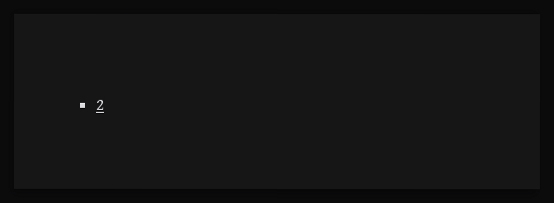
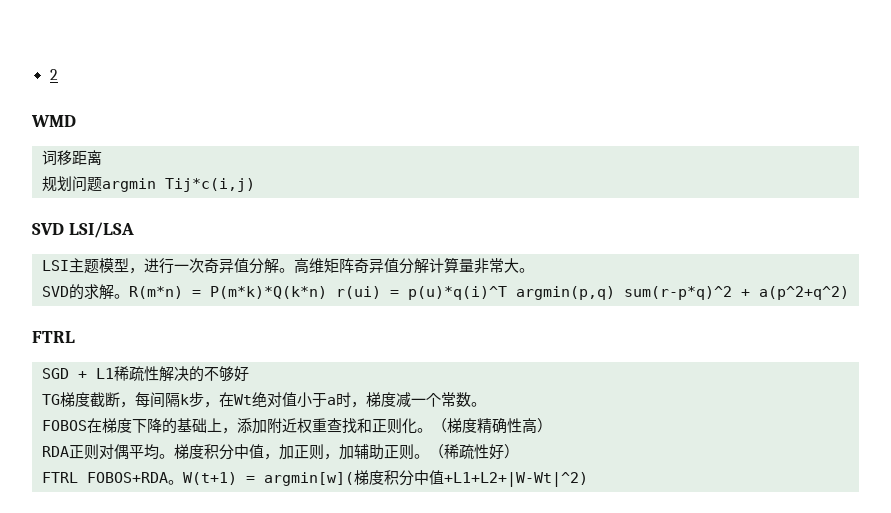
(105, 104) none -> [31,115,76,127] [41,150,102,165] [41,176,255,192] [32,222,134,238] [41,257,534,274] [41,284,849,300] [32,331,75,343] [41,366,249,382] [41,392,486,408] [41,418,552,434] [41,444,519,460] [41,470,588,487] // WMD // 词移距离 // 规划问题argmin Tij*c(i,j) // SVD LSI/LSA // LSI主题模型，进行一次奇异值分解。高维矩阵奇异值分解计算量非常大。 // SVD的求解。R(m*n) = P(m*k)*Q(k*n) r(ui) = p(u)*q(i)^T argmin(p,q) sum(r-p*q)^2 + a(p^2+q^2) // FTRL // SGD + L1稀疏性解决的不够好 // TG梯度截断，每间隔k步，在Wt绝对值小于a时，梯度减一个常数。 // FOBOS在梯度下降的基础上，添加附近权重查找和正则化。（梯度精确性高） // RDA正则对偶平均。梯度积分中值，加正则，加辅助正则。（稀疏性好） // FTRL FOBOS+RDA。W(t+1) = argmin[w](梯度积分中值+L1+L2+|W-Wt|^2)

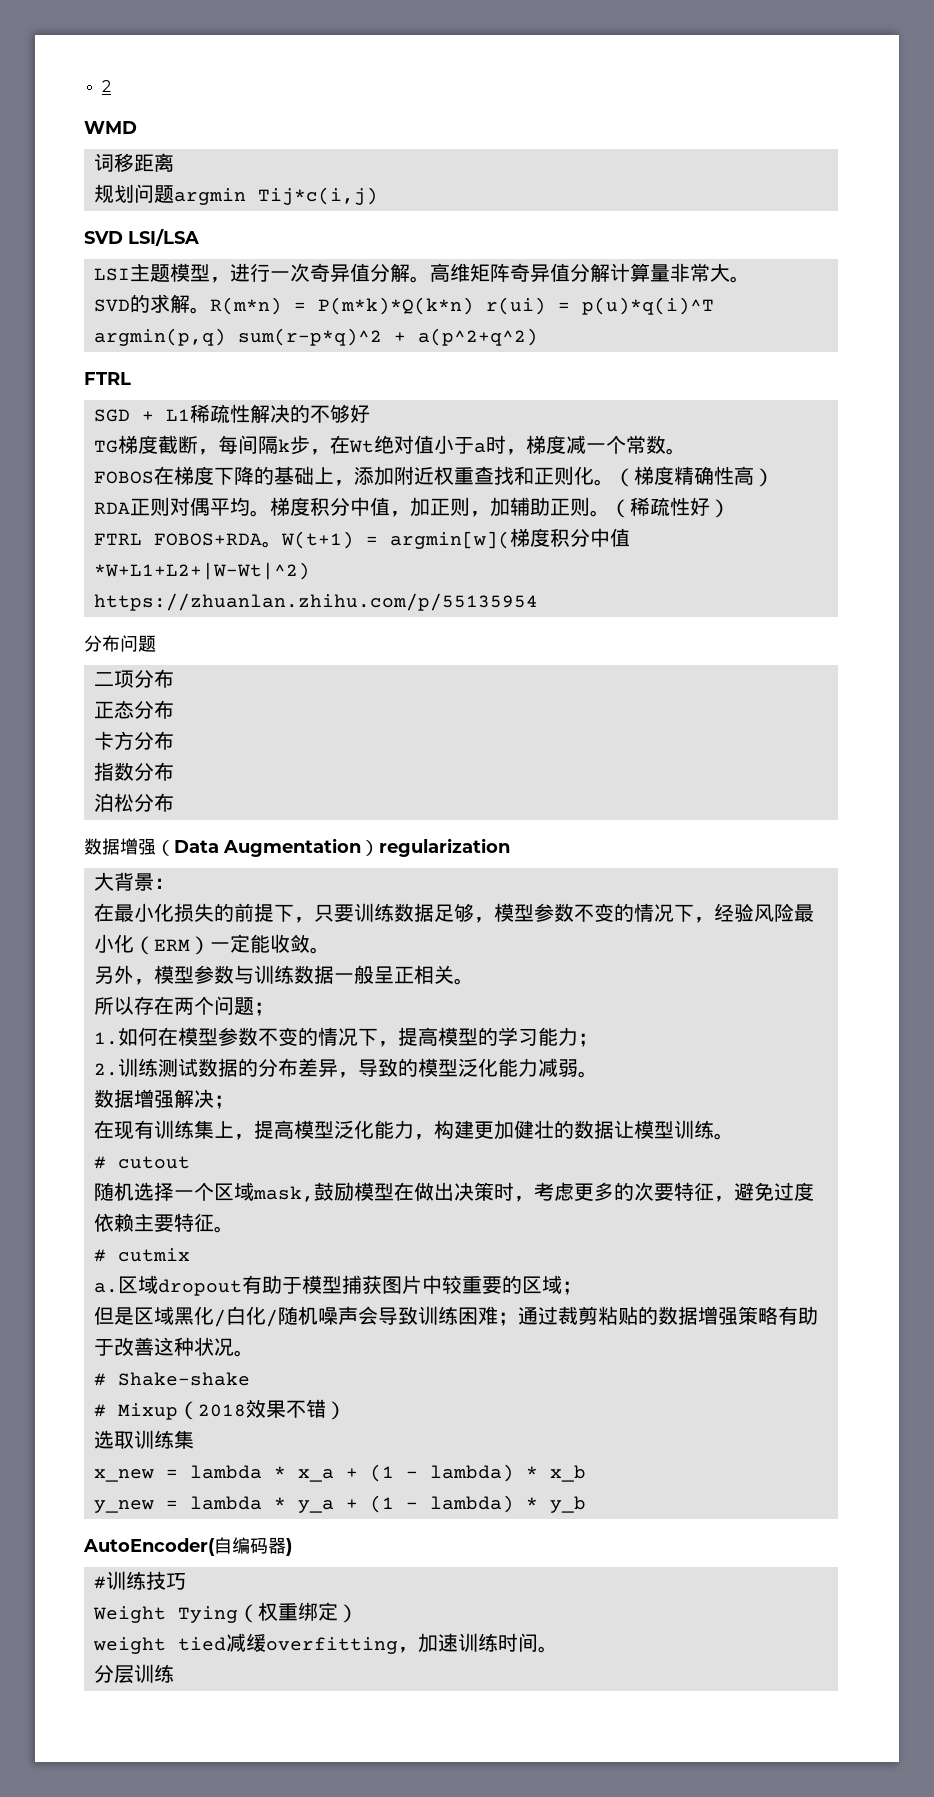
[443,472,588,487] +L1+L2+|W-Wt|^2) -> [93,562,310,580] [93,593,538,611] [84,635,156,652] [93,669,174,688] [93,700,174,719] [93,731,174,750] [93,762,174,781] [93,793,174,812] [84,838,510,857] [93,872,174,891] [93,903,814,923] [93,934,330,955] [93,965,474,985] [93,996,274,1016] [93,1027,598,1047] [93,1058,598,1078] [93,1089,234,1109] [93,1120,734,1140] [93,1156,190,1169] [93,1182,814,1202] [93,1213,234,1233] [93,1248,190,1262] [93,1275,582,1296] [93,1306,818,1327] [93,1337,254,1357] [93,1372,250,1386] [93,1399,346,1420] [93,1430,194,1449] [93,1464,586,1482] [93,1495,586,1513] [83,1537,292,1556] [93,1571,186,1590] [92,1602,358,1623] [92,1633,558,1654] [93,1664,174,1684] *W+L1+L2+|W-Wt|^2) // https://zhuanlan.zhihu.com/p/55135954 // 分布问题 // 二项分布 // 正态分布 // 卡方分布 // 指数分布 // 泊松分布 // 数据增强（Data Augmentation）regularization // 大背景： // 在最小化损失的前提下，只要训练数据足够，模型参数不变的情况下，经验风险最小化（ERM）一定能收敛。 // 另外，模型参数与训练数据一般呈正相关。 // 所以存在两个问题； // 1.如何在模型参数不变的情况下，提高模型的学习能力； // 2.训练测试数据的分布差异，导致的模型泛化能力减弱。 // 数据增强解决； // 在现有训练集上，提高模型泛化能力，构建更加健壮的数据让模型训练。 // # cutout // 随机选择一个区域mask,鼓励模型在做出决策时，考虑更多的次要特征，避免过度依赖主要特征。 // # cutmix // a.区域dropout有助于模型捕获图片中较重要的区域； // 但是区域黑化/白化/随机噪声会导致训练困难；通过裁剪粘贴的数据增强策略有助于改善这种状况。 // # Shake-shake // # Mixup（2018效果不错） // 选取训练集 // x_new = lambda * x_a + (1 - lambda) * x_b // y_new = lambda * y_a + (1 - lambda) * y_b // AutoEncoder(自编码器) // #训练技巧 // Weight Tying（权重绑定） // weight tied减缓overfitting，加速训练时间。 // 分层训练

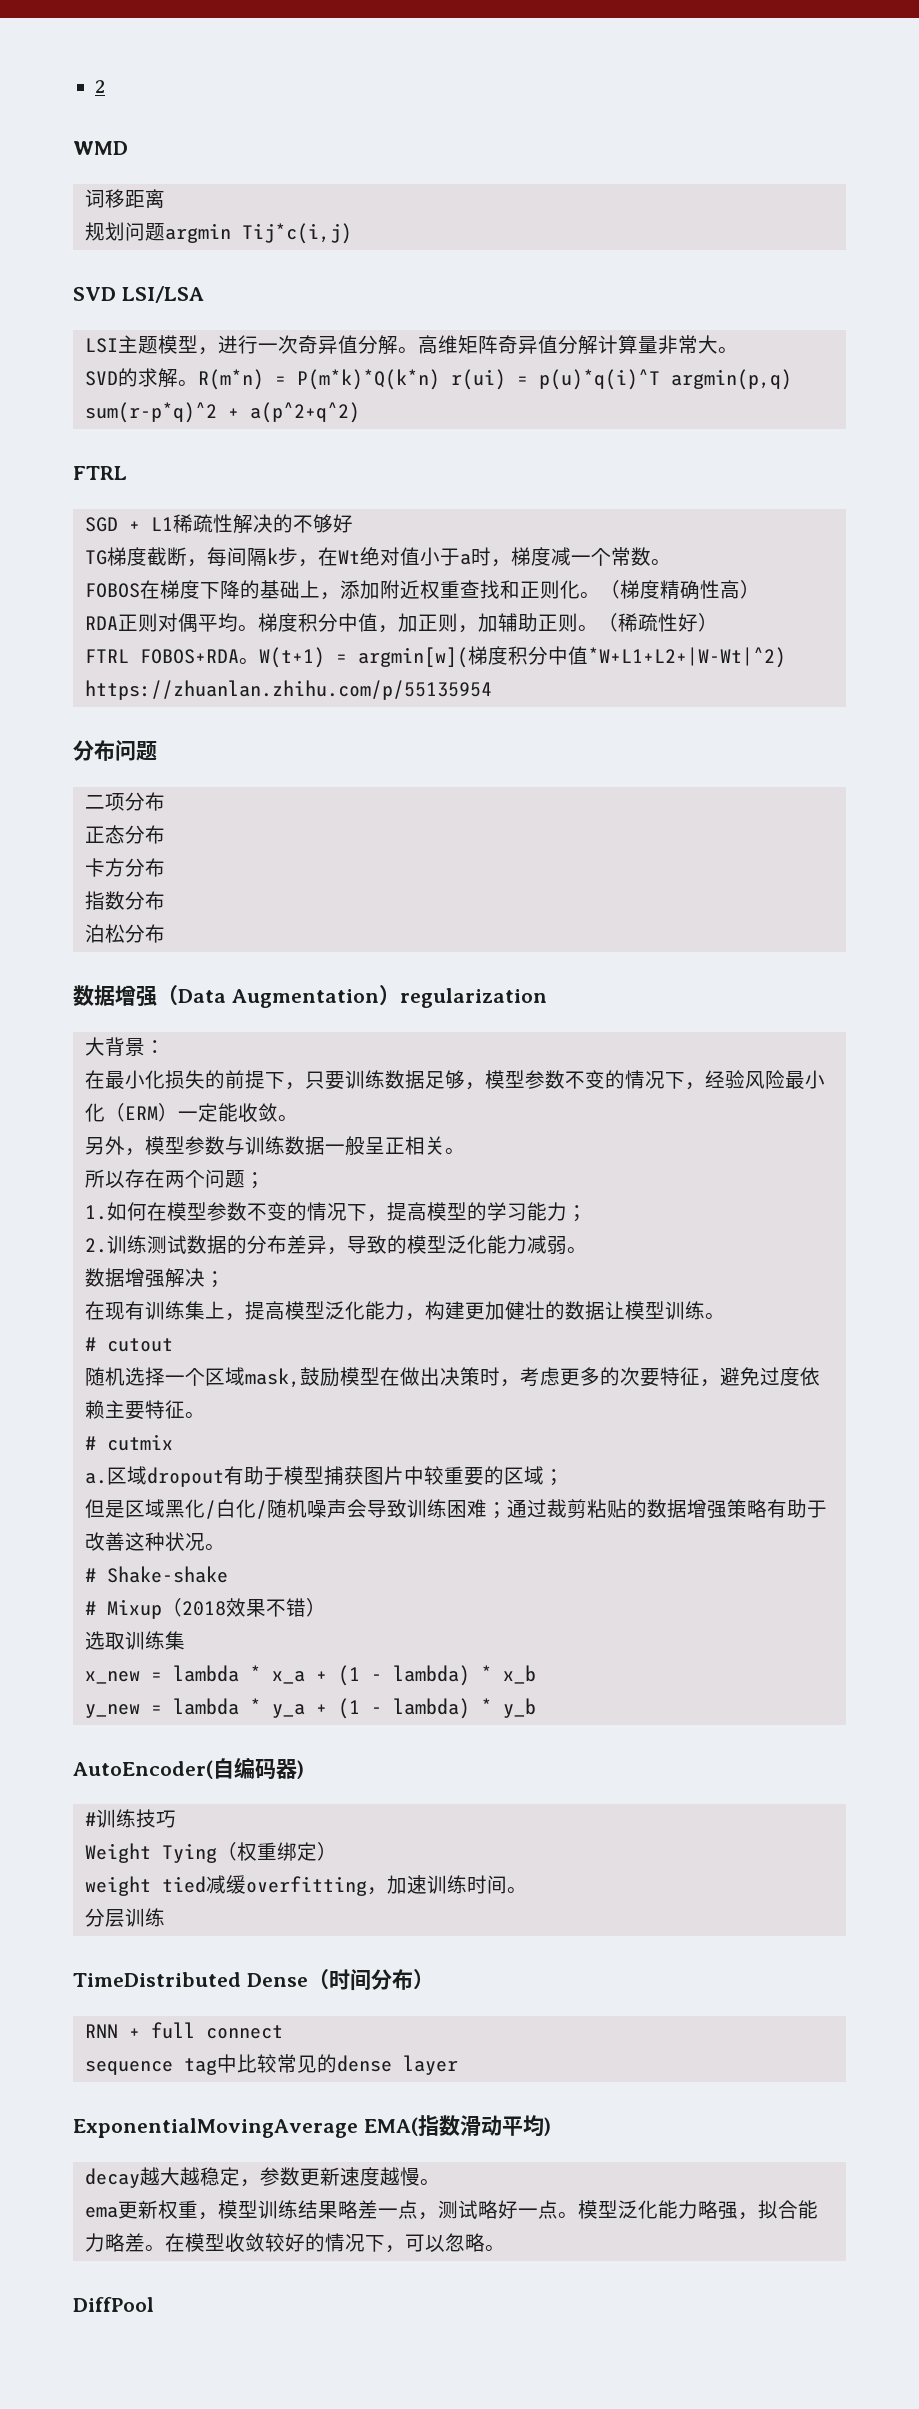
(174, 1673) none -> [73,1969,434,1991] [85,2022,283,2039] [85,2054,458,2075] [73,2115,551,2138] [85,2167,440,2188] [85,2200,818,2220] [85,2233,505,2253] [73,2297,154,2312] // TimeDistributed Dense（时间分布） // RNN + full connect // sequence tag中比较常见的dense layer // ExponentialMovingAverage EMA(指数滑动平均) // decay越大越稳定，参数更新速度越慢。 // ema更新权重，模型训练结果略差一点，测试略好一点。模型泛化能力略强，拟合能力略差。在模型收敛较好的情况下，可以忽略。 // DiffPool

